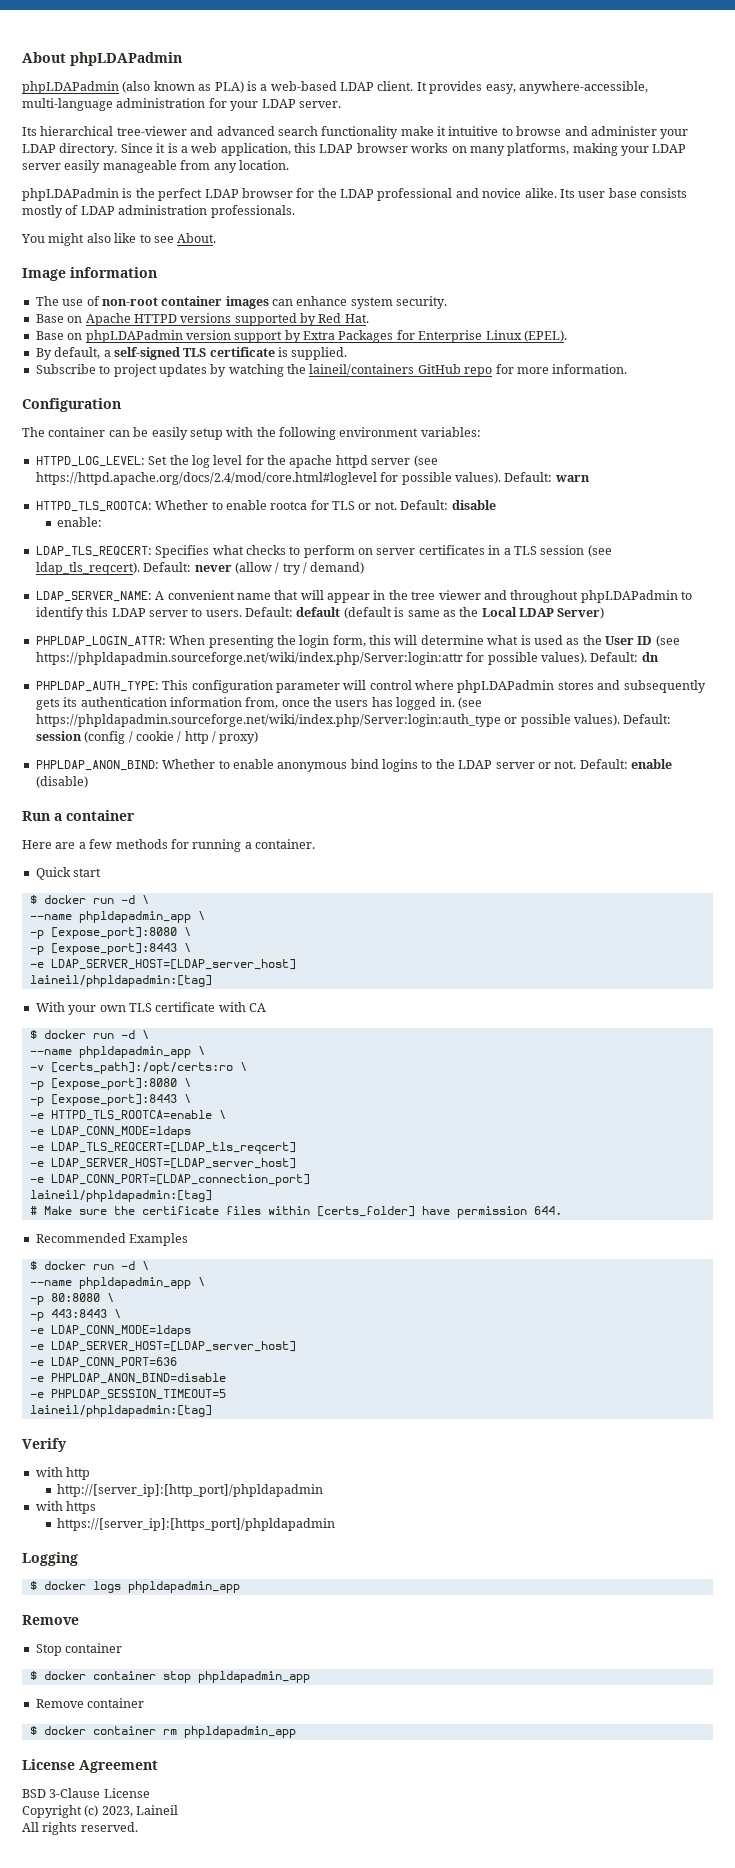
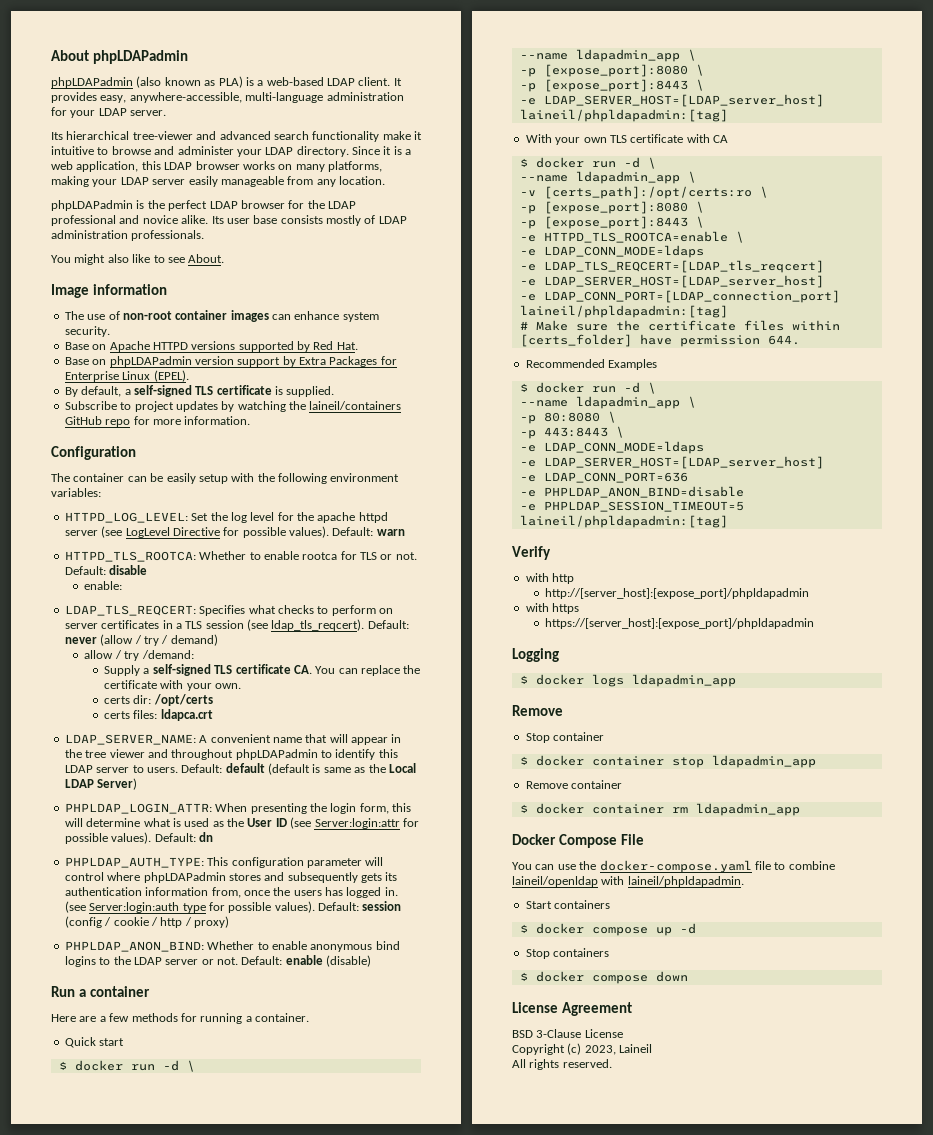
[35,472,377,485] https://httpd.apache.org/docs/2.4/mod/core.html#loglevel -> [125,527,220,538] LogLevel Directive
(365, 568) none -> [84,650,194,661] [104,664,421,676] [104,680,242,691] [104,694,213,706] [104,709,213,721] // allow / try /demand: // Supply a self-signed TLS certificate CA. You can replace the certificate with your own. // certs dir: /opt/certs // certs files: ldapca.crt
[35,652,463,665] https://phpldapadmin.sourceforge.net/wiki/index.php/Server:login:attr -> [314,818,400,829] Server:login:attr
[35,714,518,727] https://phpldapadmin.sourceforge.net/wiki/index.php/Server:login:auth_type or -> [89,902,225,913] Server:login:auth type for
[78,911,191,923] phpldapadmin_app -> [575,49,680,62] ldapadmin_app
[78,1046,191,1058] phpldapadmin_app -> [575,171,680,184] ldapadmin_app
[78,1277,191,1289] phpldapadmin_app -> [575,396,680,409] ldapadmin_app
[56,1484,323,1497] http://[server_ip]:[http_port]/phpldapadmin -> [545,588,810,599] http://[server_host]:[expose_port]/phpldapadmin
[56,1518,335,1531] https://[server_ip]:[https_port]/phpldapadmin -> [545,618,815,629] https://[server_host]:[expose_port]/phpldapadmin
[127,1581,240,1593] phpldapadmin_app -> [631,674,736,687] ldapadmin_app
[197,1671,310,1683] phpldapadmin_app -> [711,755,816,768] ldapadmin_app
[183,1726,296,1738] phpldapadmin_app -> [695,803,800,816] [512,834,644,848] [512,860,835,873] [512,876,744,887] [525,900,611,909] [519,923,696,936] [525,948,610,959] [519,971,688,984] ldapadmin_app // Docker Compose File // You can use the docker-compose.yaml file to combine laineil/openldap with laineil/phpldapadmin. // Start containers // $ docker compose up -d // Stop containers // $ docker compose down

